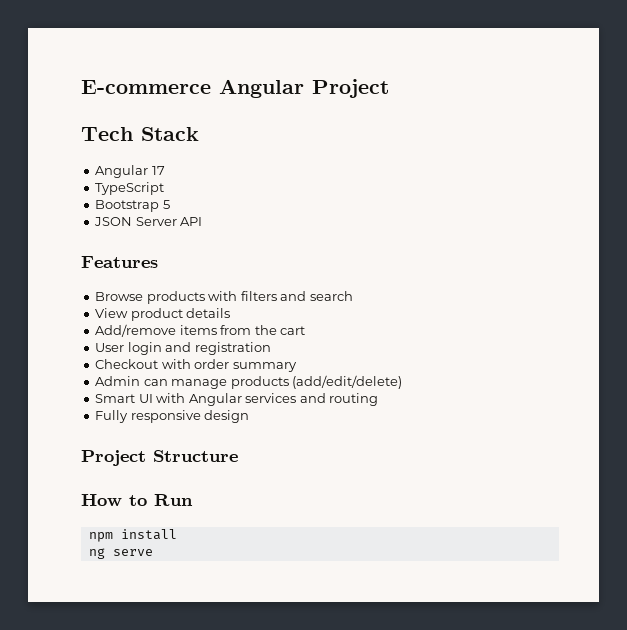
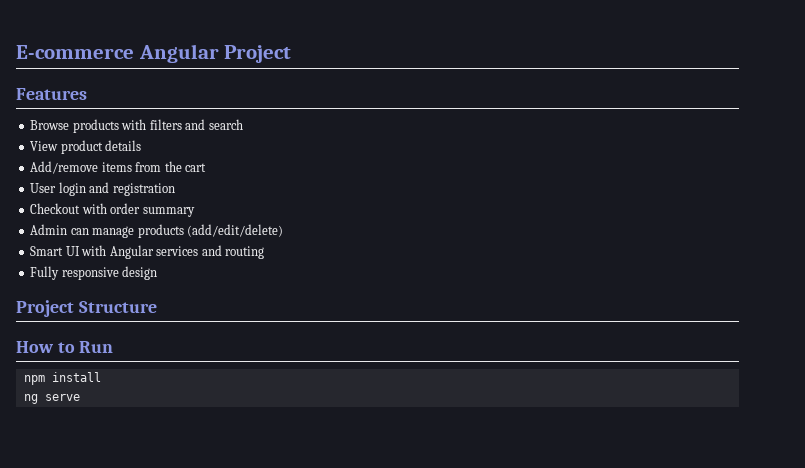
[81,127,199,141] [95,165,165,178] [95,182,165,195] [95,200,170,212] [94,217,203,226] // Tech Stack // Angular 17 // TypeScript // Bootstrap 5 // JSON Server API -> (292, 54) none

